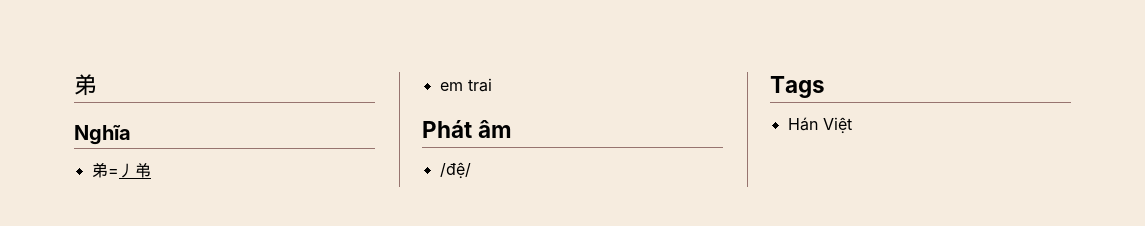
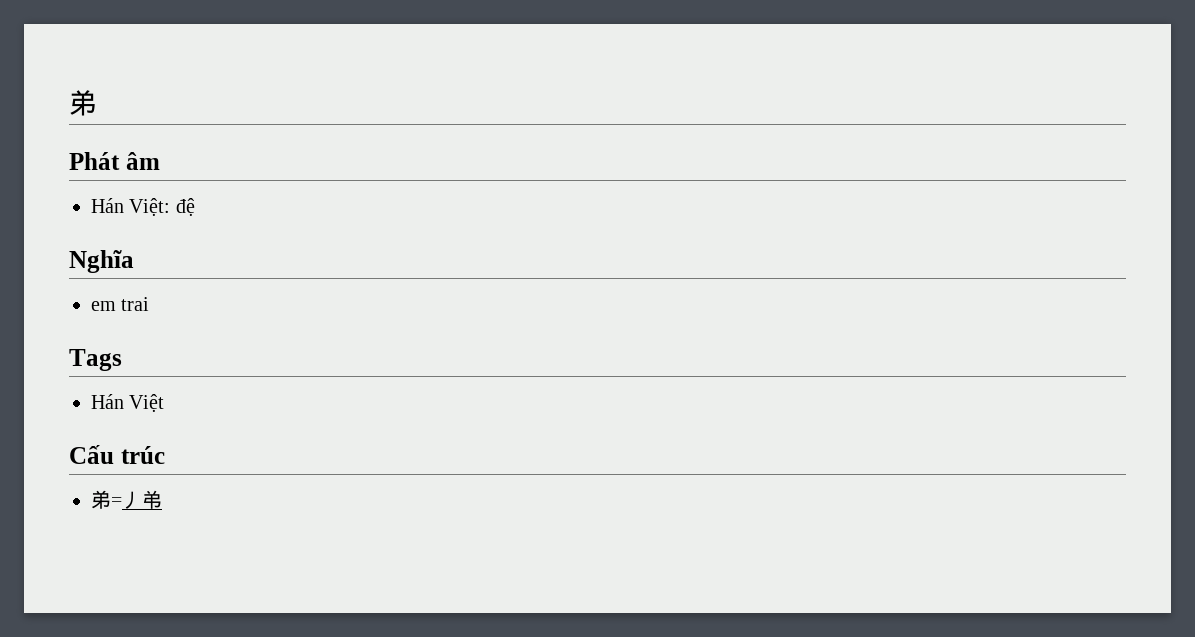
[74,125,131,145] [91,163,151,178] [439,78,492,92] [422,120,513,138] [439,162,471,179] [770,76,825,98] [787,117,852,134] Nghĩa // 弟=丿弚 // em trai // Phát âm // /đệ/ // Tags // Hán Việt -> [69,152,160,170] [91,198,195,216] [69,250,134,273] [91,297,150,311] [69,349,122,371] [91,394,165,412] [69,445,165,464] [91,490,162,509] Phát âm // Hán Việt: đệ // Nghĩa // em trai // Tags // Hán Việt // Cấu trúc // 弟=丿弚

